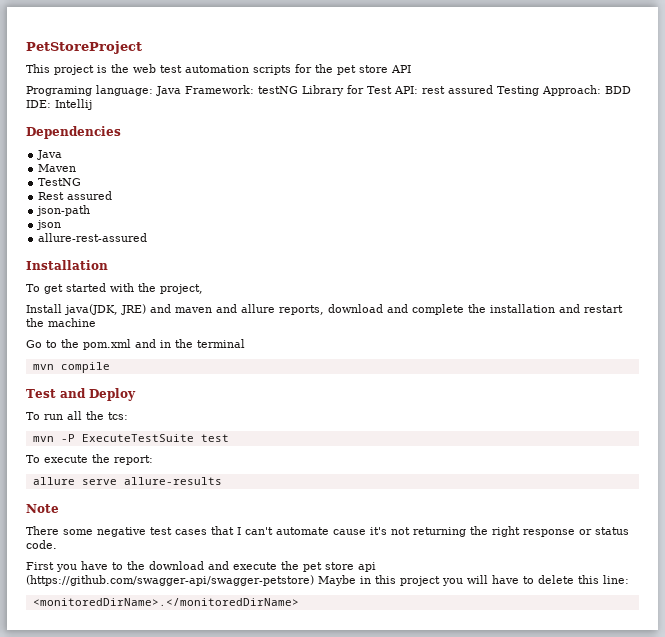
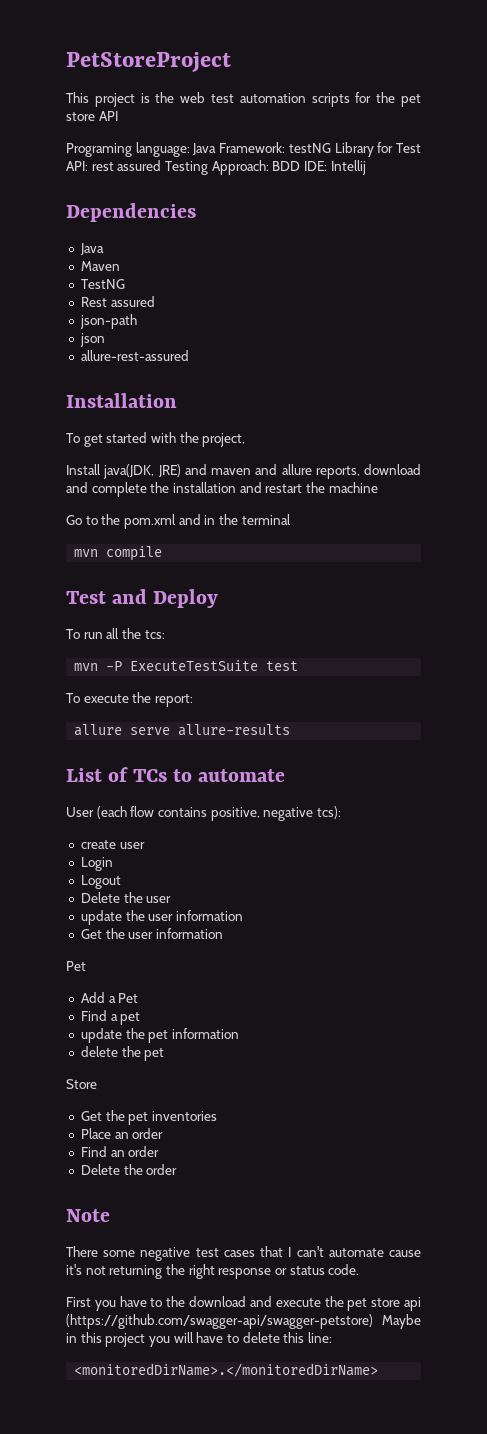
(222, 481) none -> [66,767,286,782] [66,806,341,821] [80,840,145,849] [80,857,113,871] [80,875,121,889] [80,892,172,903] [80,910,243,925] [80,928,223,939] [66,961,86,971] [80,992,139,1003] [80,1010,141,1025] [80,1028,239,1043] [80,1046,165,1061] [66,1079,97,1089] [80,1110,217,1125] [80,1128,164,1139] [80,1146,160,1157] [80,1164,178,1175] // List of TCs to automate // User (each flow contains positive, negative tcs): // create user // Login // Logout // Delete the user // update the user information // Get the user information // Pet // Add a Pet // Find a pet // update the pet information // delete the pet // Store // Get the pet inventories // Place an order // Find an order // Delete the order

